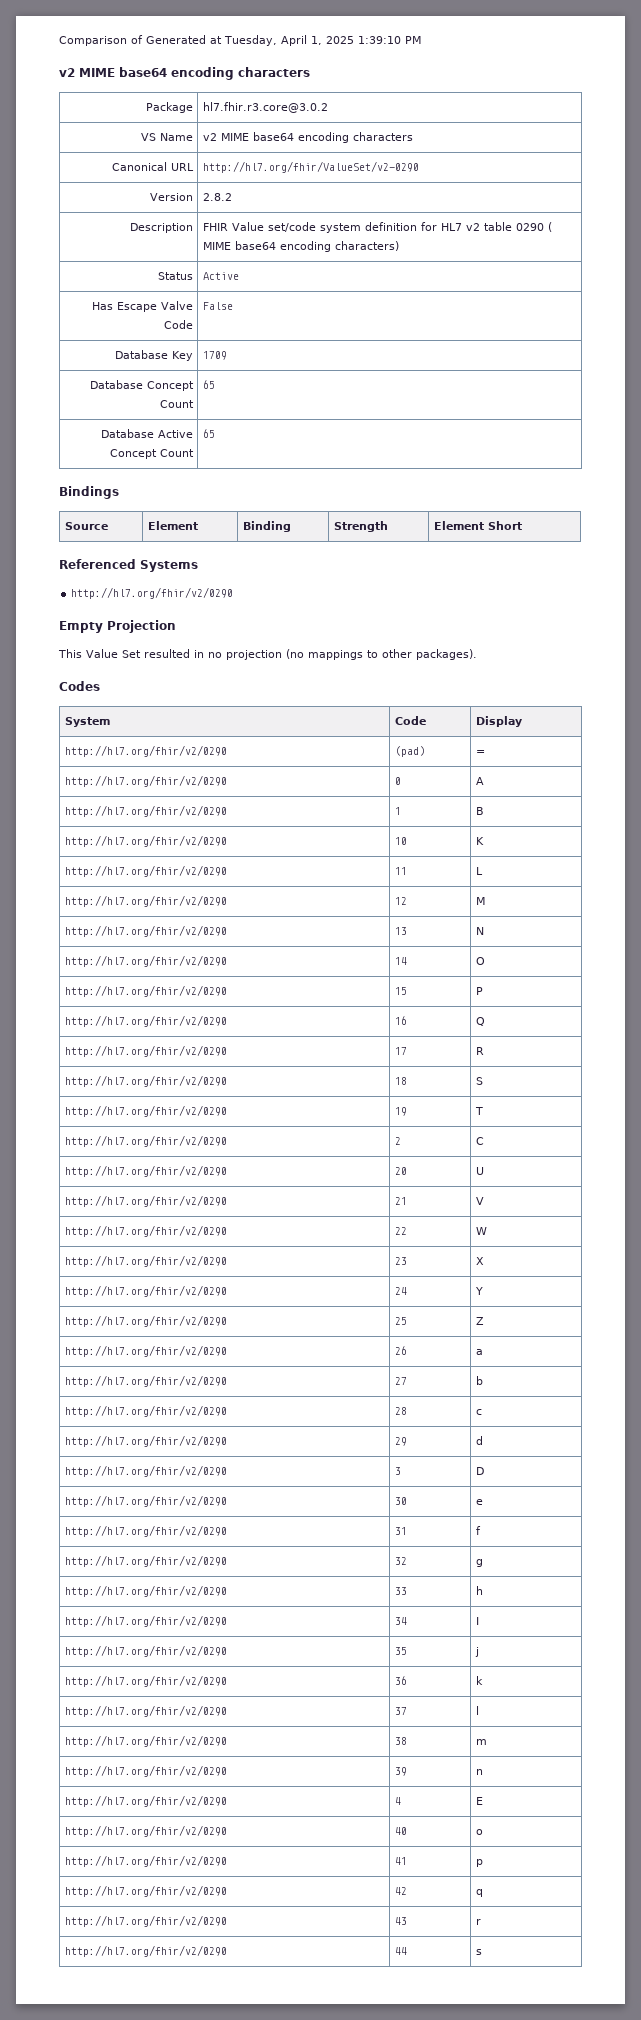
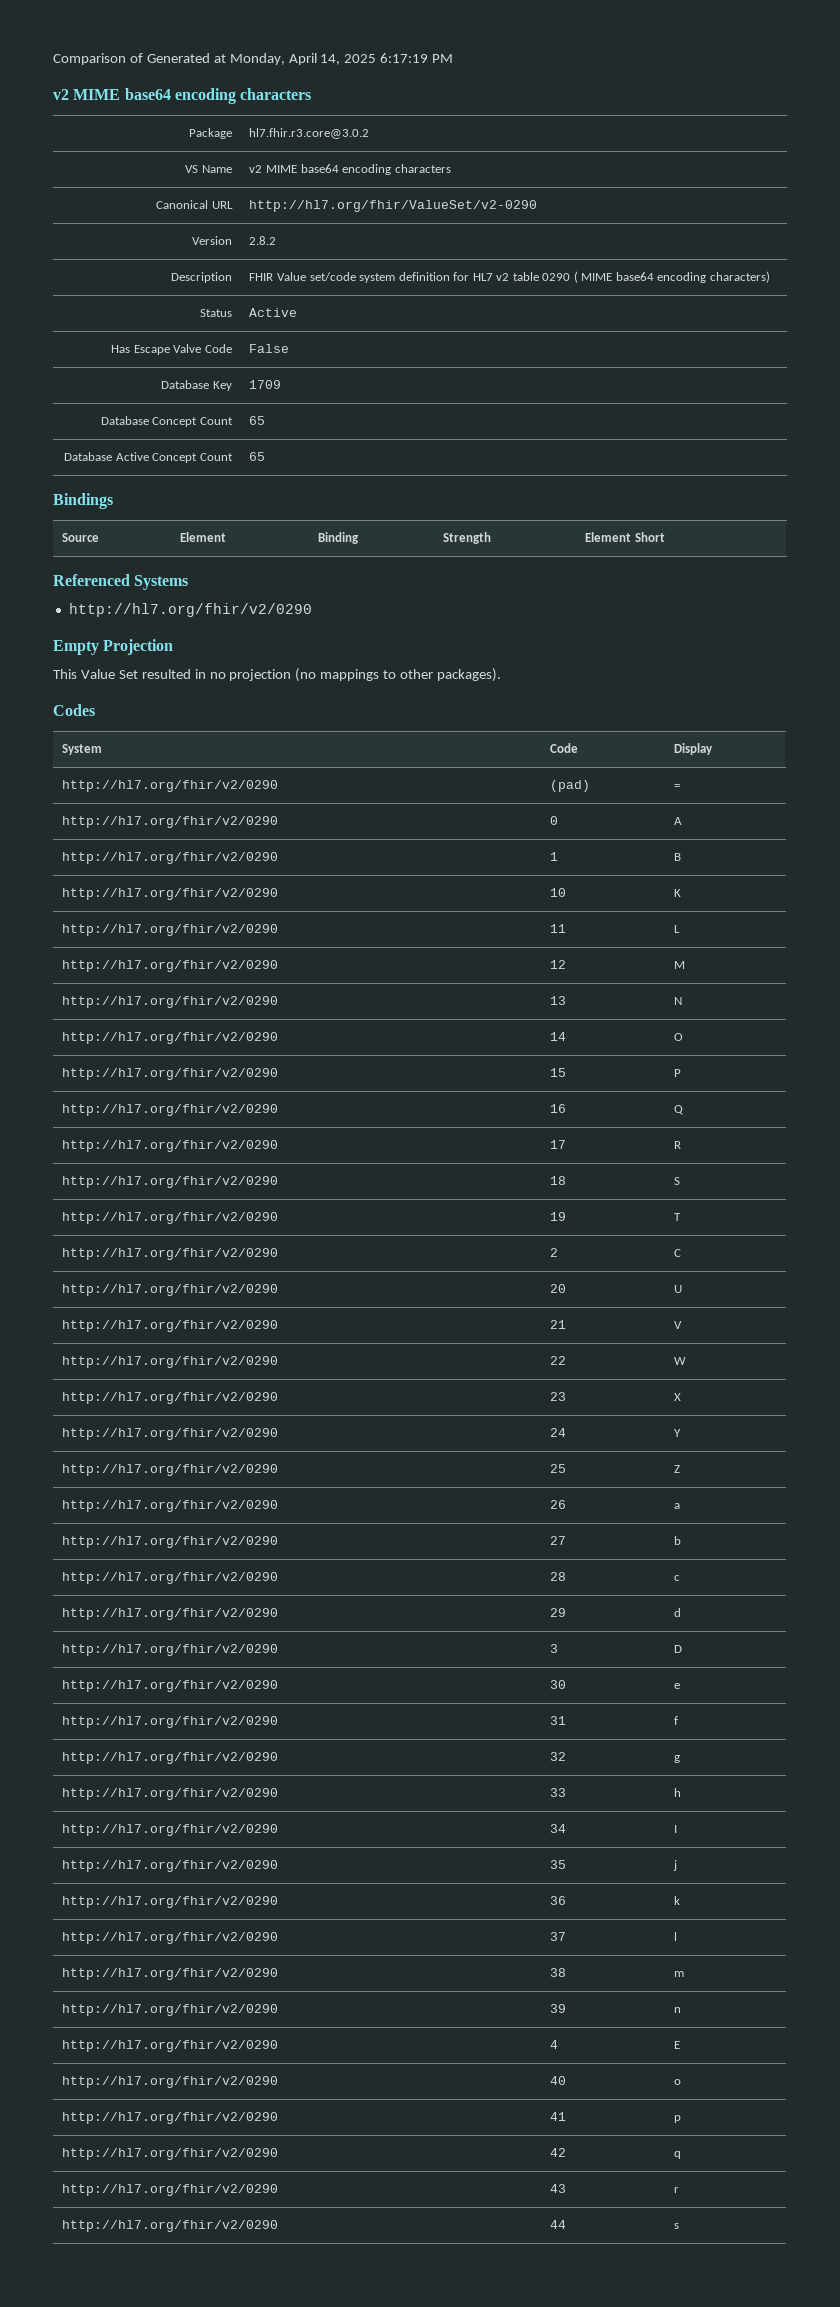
[224,35,401,46] Tuesday, April 1, 2025 1:39:10 -> [229,53,429,65] Monday, April 14, 2025 6:17:19

